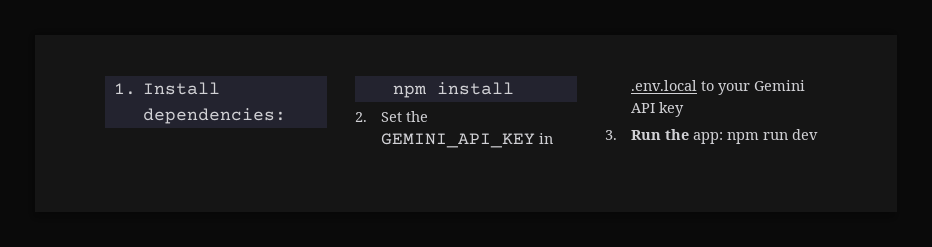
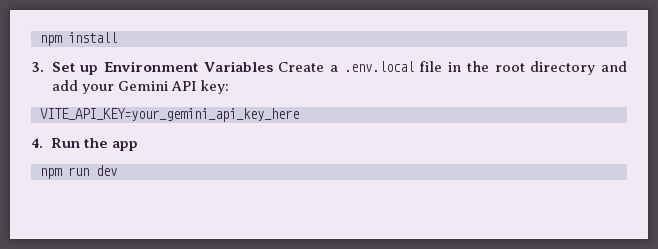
[113,82,220,95] [142,108,286,124] 1. Install dependencies: -> (40, 40) none
[355,111,429,122] [381,133,554,148] [631,80,806,95] [631,102,685,117] [605,130,617,140] 2. Set the GEMINI_API_KEY in .env.local to your Gemini API key // 3. -> [31,61,627,75] [51,80,229,94] [40,108,299,122] [31,138,43,148] 3. Set up Environment Variables Create a .env.local file in the root directory and add your Gemini API key: // VITE_API_KEY=your_gemini_api_key_here // 4.
[693,132,724,144] app: -> [111,141,138,151] app //

